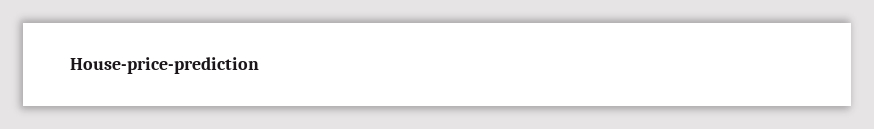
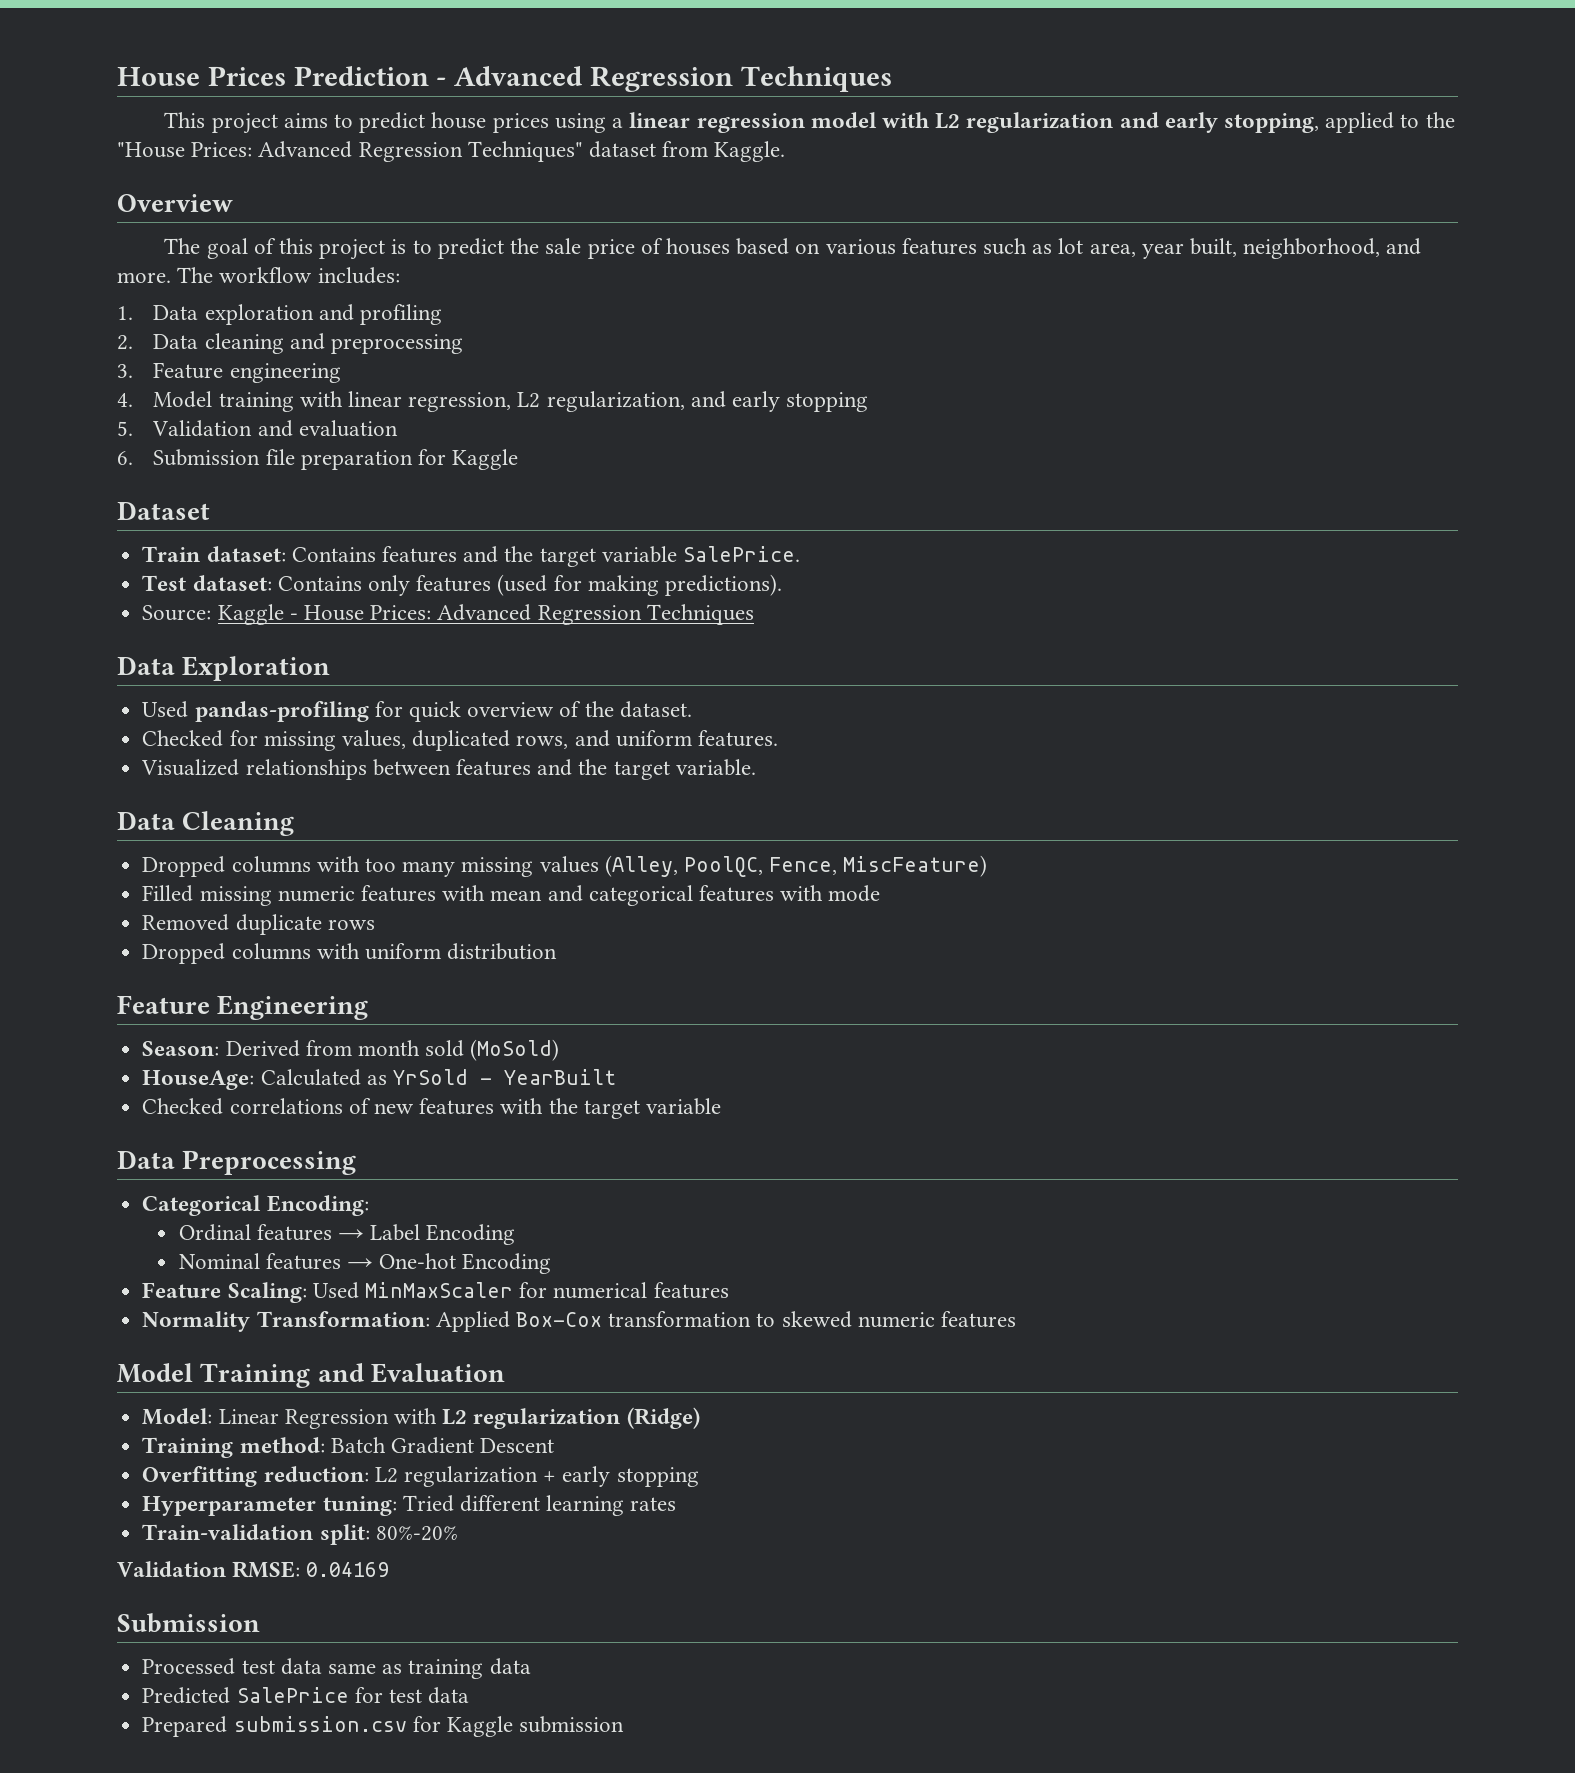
[70,57,259,74] House-price-prediction -> [117,66,892,92] [164,112,1455,134] [117,141,786,162] [117,194,233,212] [164,238,1422,260] [117,267,400,284] [117,304,442,325] [117,333,463,354] [117,362,341,383] [117,391,869,412] [117,420,398,437] [117,449,519,470] [117,501,210,520] [142,546,800,567] [142,574,782,596] [142,604,754,625] [117,656,331,681] [142,701,692,722] [142,730,778,751] [141,759,756,780] [117,811,295,836] [142,855,988,877] [142,885,881,906] [142,914,375,935] [142,943,558,964] [117,995,369,1020] [142,1039,560,1061] [142,1069,616,1090] [142,1098,721,1119] [117,1150,357,1175] [142,1195,369,1216] [178,1224,516,1245] [178,1253,552,1274] [142,1282,729,1303] [142,1311,1016,1332] [117,1363,505,1388] [142,1407,700,1429] [142,1437,555,1458] [142,1466,699,1487] [142,1495,677,1516] [142,1524,458,1545] [117,1561,390,1578] [117,1613,260,1633] [142,1658,531,1679] [142,1687,470,1704] [142,1716,625,1737] House Prices Prediction - Advanced Regression Techniques // This project aims to predict house prices using a linear regression model with L2 regularization and early stopping, applied to the "House Prices: Advanced Regression Techniques" dataset from Kaggle. // Overview // The goal of this project is to predict the sale price of houses based on various features such as lot area, year built, neighborhood, and more. The workflow includes: // 1. Data exploration and profiling // 2. Data cleaning and preprocessing // 3. Feature engineering // 4. Model training with linear regression, L2 regularization, and early stopping // 5. Validation and evaluation // 6. Submission file preparation for Kaggle // Dataset // Train dataset: Contains features and the target variable SalePrice. // Test dataset: Contains only features (used for making predictions). // Source: Kaggle - House Prices: Advanced Regression Techniques // Data Exploration // Used pandas-profiling for quick overview of the dataset. // Checked for missing values, duplicated rows, and uniform features. // Visualized relationships between features and the target variable. // Data Cleaning // Dropped columns with too many missing values (Alley, PoolQC, Fence, MiscFeature) // Filled missing numeric features with mean and categorical features with mode // Removed duplicate rows // Dropped columns with uniform distribution // Feature Engineering // Season: Derived from month sold (MoSold) // HouseAge: Calculated as YrSold - YearBuilt // Checked correlations of new features with the target variable // Data Preprocessing // Categorical Encoding: // Ordinal features → Label Encoding // Nominal features → One-hot Encoding // Feature Scaling: Used MinMaxScaler for numerical features // Normality Transformation: Applied Box-Cox transformation to skewed numeric features // Model Training and Evaluation // Model: Linear Regression with L2 regularization (Ridge) // Training method: Batch Gradient Descent // Overfitting reduction: L2 regularization + early stopping // Hyperparameter tuning: Tried different learning rates // Train-validation split: 80%-20% // Validation RMSE: 0.04169 // Submission // Processed test data same as training data // Predicted SalePrice for test data // Prepared submission.csv for Kaggle submission

